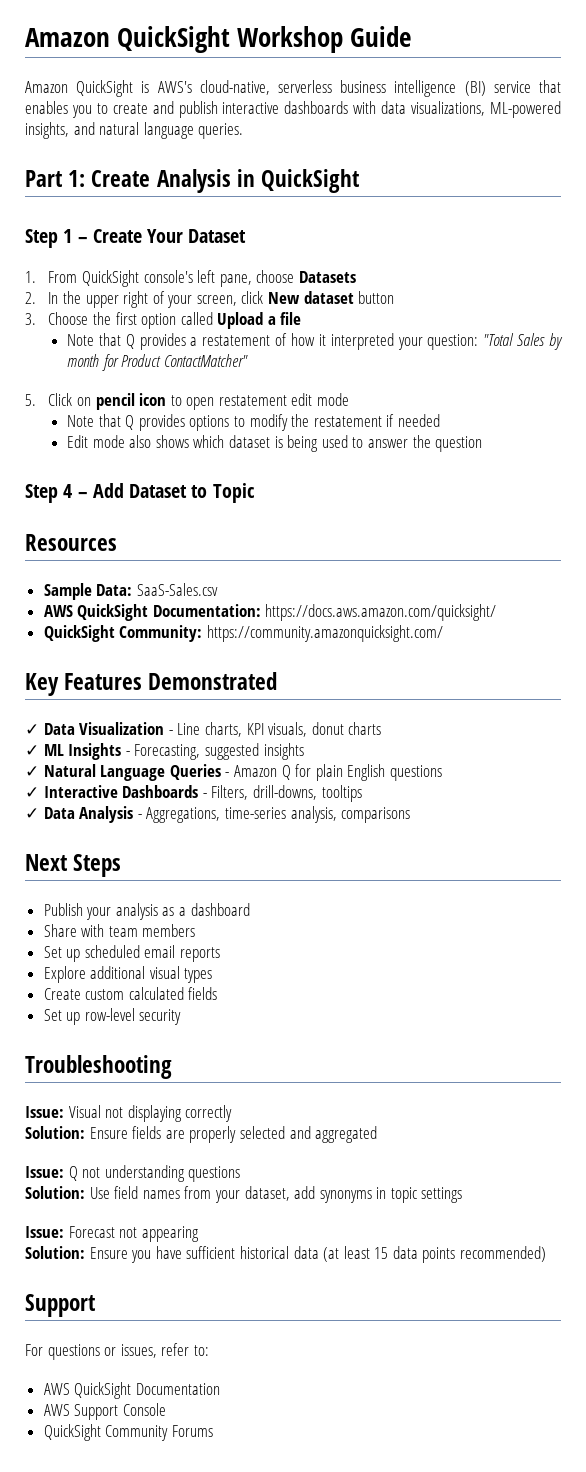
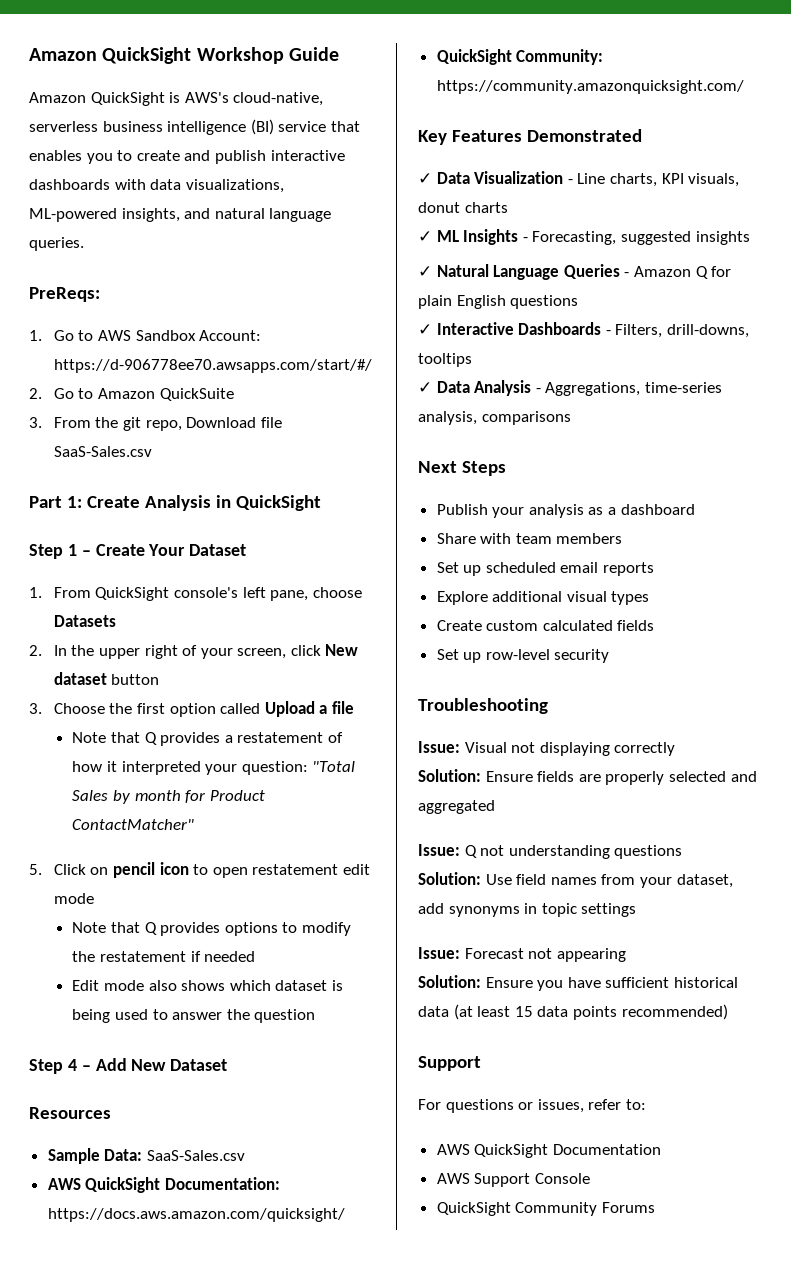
(244, 131) none -> [29,287,100,302] [29,330,262,341] [53,359,372,373] [29,388,234,401] [29,417,282,431] [53,446,152,457] // PreReqs: // 1. Go to AWS Sandbox Account: https://d-906778ee70.awsapps.com/start/#/ // 2. Go to Amazon QuickSuite // 3. From the git repo, Download file SaaS-Sales.csv
[129,483,255,503] Dataset to Topic -> [131,1059,228,1071] New Dataset

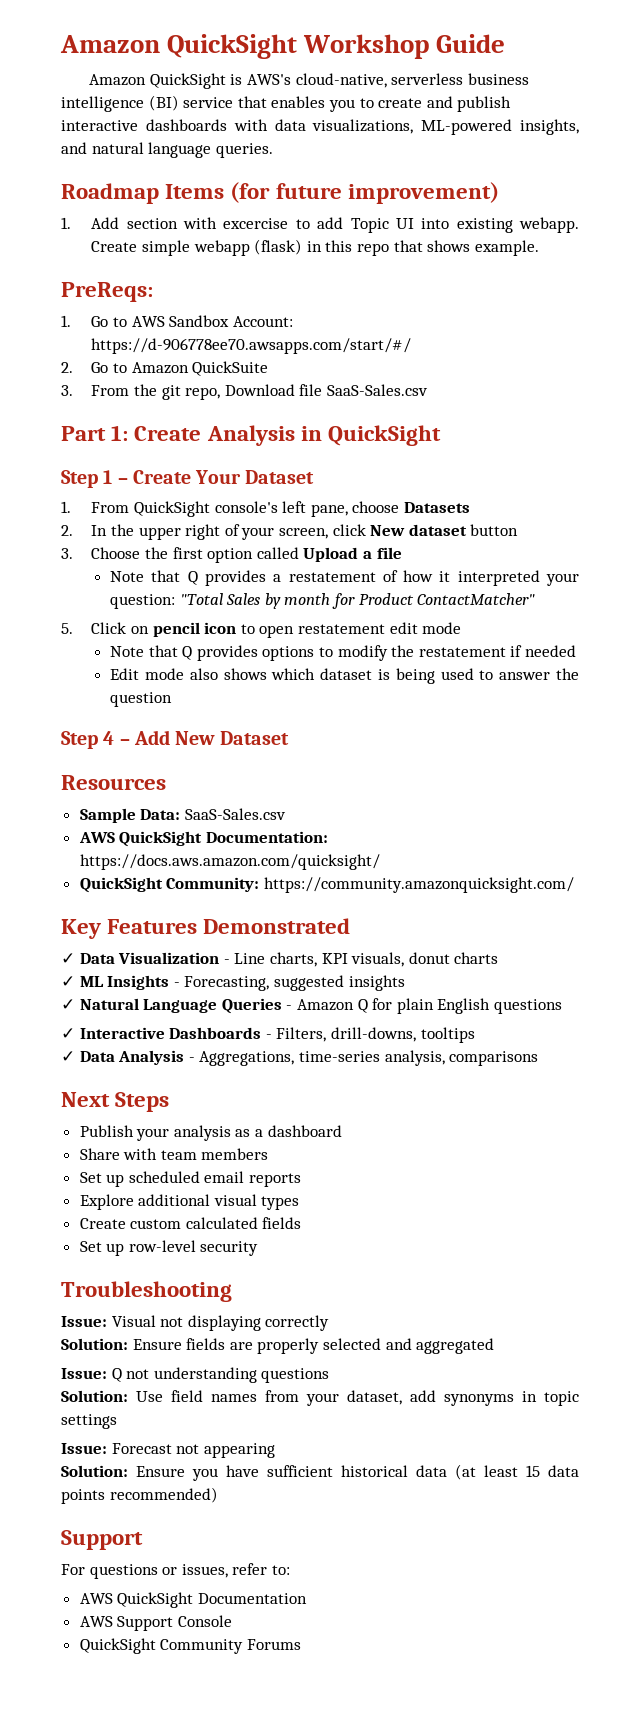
(84, 244) none -> [61,182,499,204] [61,217,579,233] [91,239,539,256] // Roadmap Items (for future improvement) // 1. Add section with excercise to add Topic UI into existing webapp. Create simple webapp (flask) in this repo that shows example.

